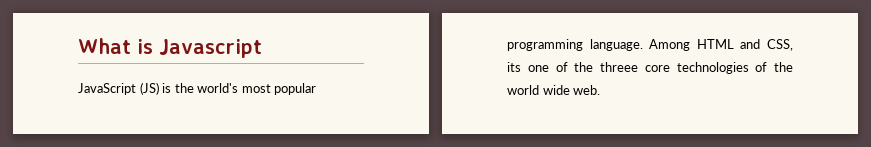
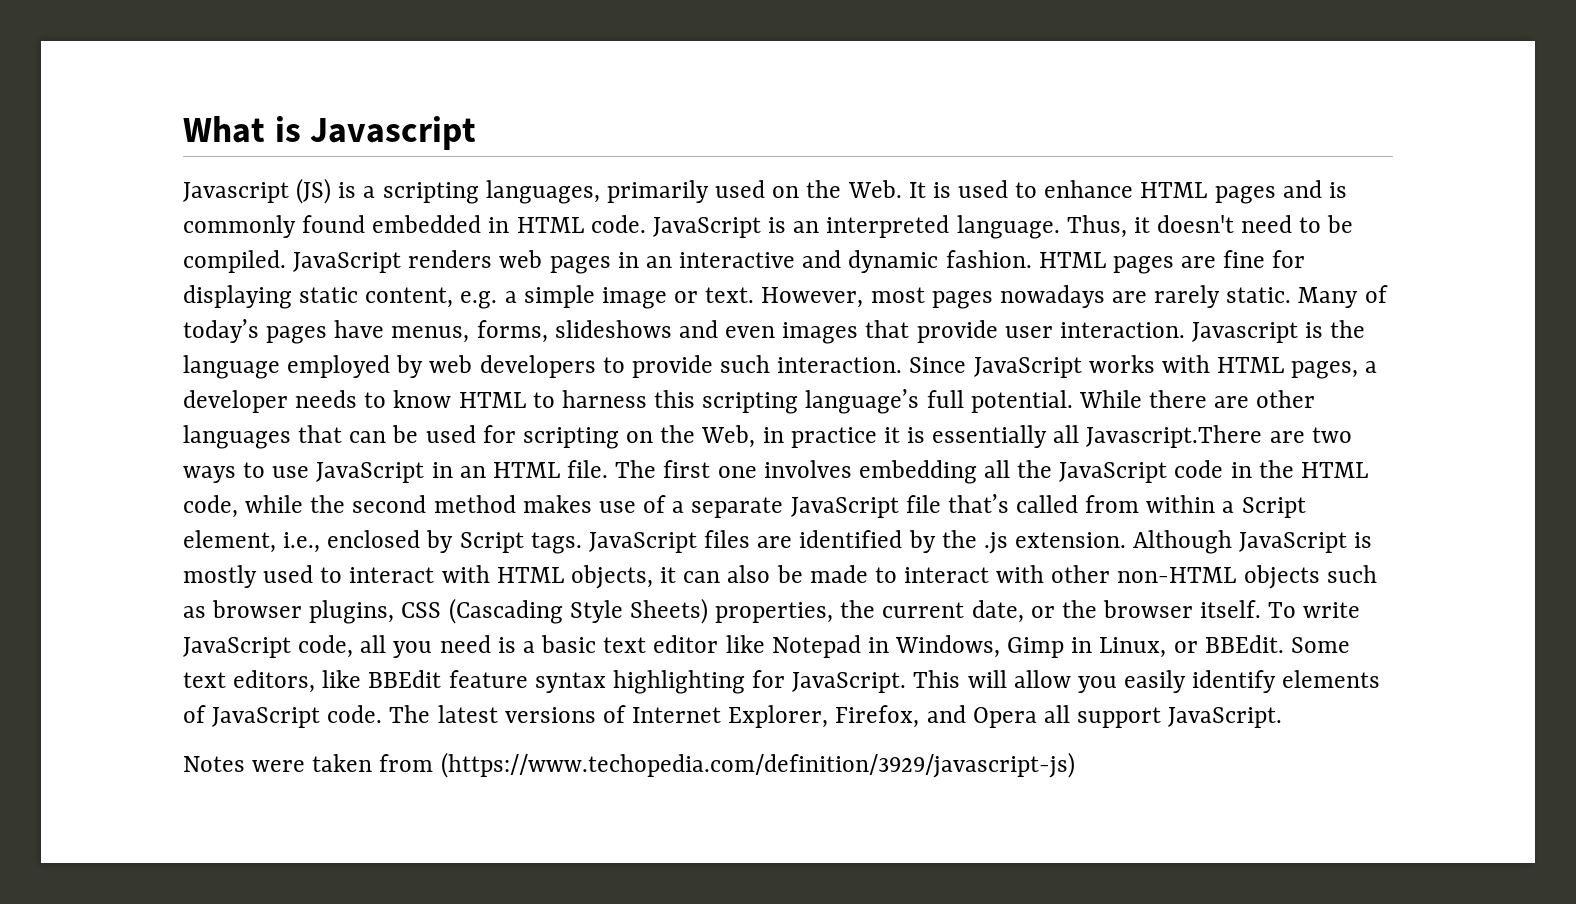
[78,83,136,95] JavaScript -> [183,182,289,203] Javascript
[174,83,317,95] [507,39,793,51] [507,62,793,74] [507,85,601,95] the world's most popular programming language. Among HTML and CSS, its one of the threee core technologies of the world wide web. -> [363,180,1347,204] [183,215,1354,239] [183,250,1306,274] [183,285,1388,309] [183,319,1366,344] [183,355,1378,379] [183,389,1316,414] [183,425,1352,449] [183,460,1368,484] [183,494,1306,518] [183,530,1373,554] [183,565,1377,589] [183,598,1361,624] [183,635,1350,658] [183,670,1381,694] [183,705,1283,728] [183,752,1075,778] a scripting languages, primarily used on the Web. It is used to enhance HTML pages and is commonly found embedded in HTML code. JavaScript is an interpreted language. Thus, it doesn't need to be compiled. JavaScript renders web pages in an interactive and dynamic fashion. HTML pages are fine for displaying static content, e.g. a simple image or text. However, most pages nowadays are rarely static. Many of today’s pages have menus, forms, slideshows and even images that provide user interaction. Javascript is the language employed by web developers to provide such interaction. Since JavaScript works with HTML pages, a developer needs to know HTML to harness this scripting language’s full potential. While there are other languages that can be used for scripting on the Web, in practice it is essentially all Javascript.There are two ways to use JavaScript in an HTML file. The first one involves embedding all the JavaScript code in the HTML code, while the second method makes use of a separate JavaScript file that’s called from within a Script element, i.e., enclosed by Script tags. JavaScript files are identified by the .js extension. Although JavaScript is mostly used to interact with HTML objects, it can also be made to interact with other non-HTML objects such as browser plugins, CSS (Cascading Style Sheets) properties, the current date, or the browser itself. To write JavaScript code, all you need is a basic text editor like Notepad in Windows, Gimp in Linux, or BBEdit. Some text editors, like BBEdit feature syntax highlighting for JavaScript. This will allow you easily identify elements of JavaScript code. The latest versions of Internet Explorer, Firefox, and Opera all support JavaScript. // Notes were taken from (https://www.techopedia.com/definition/3929/javascript-js)

